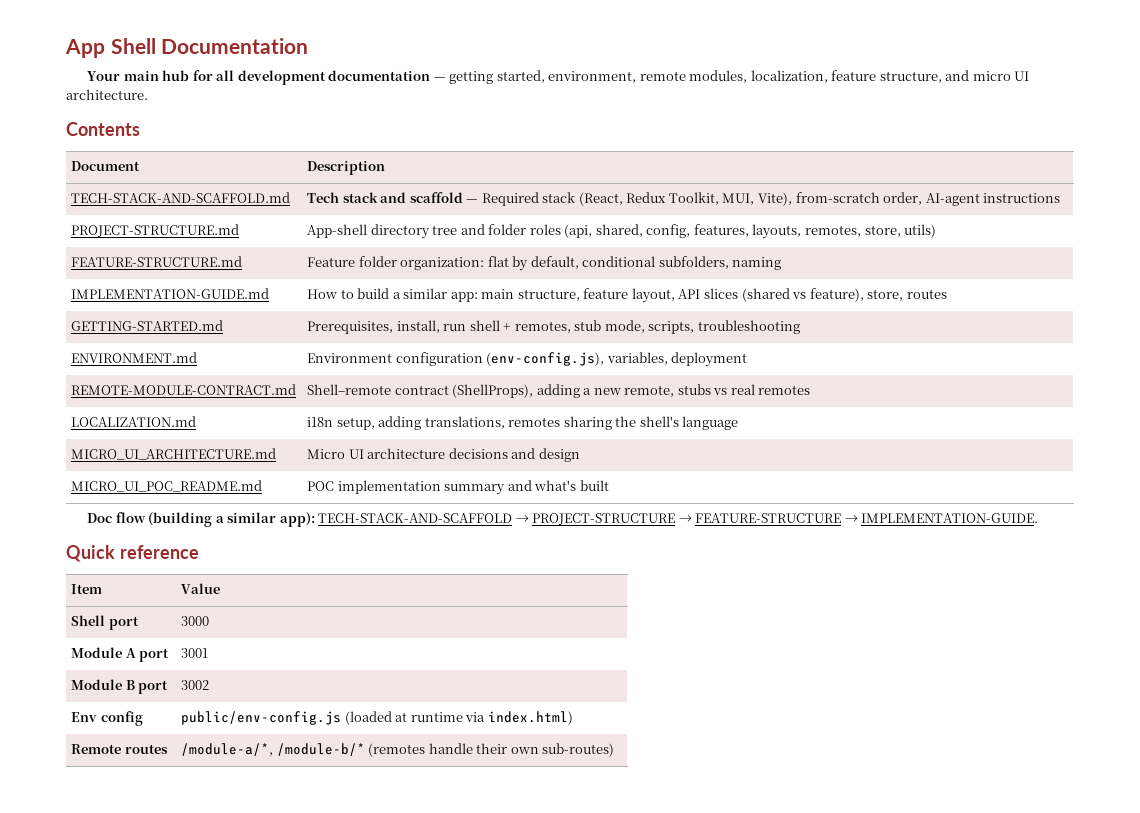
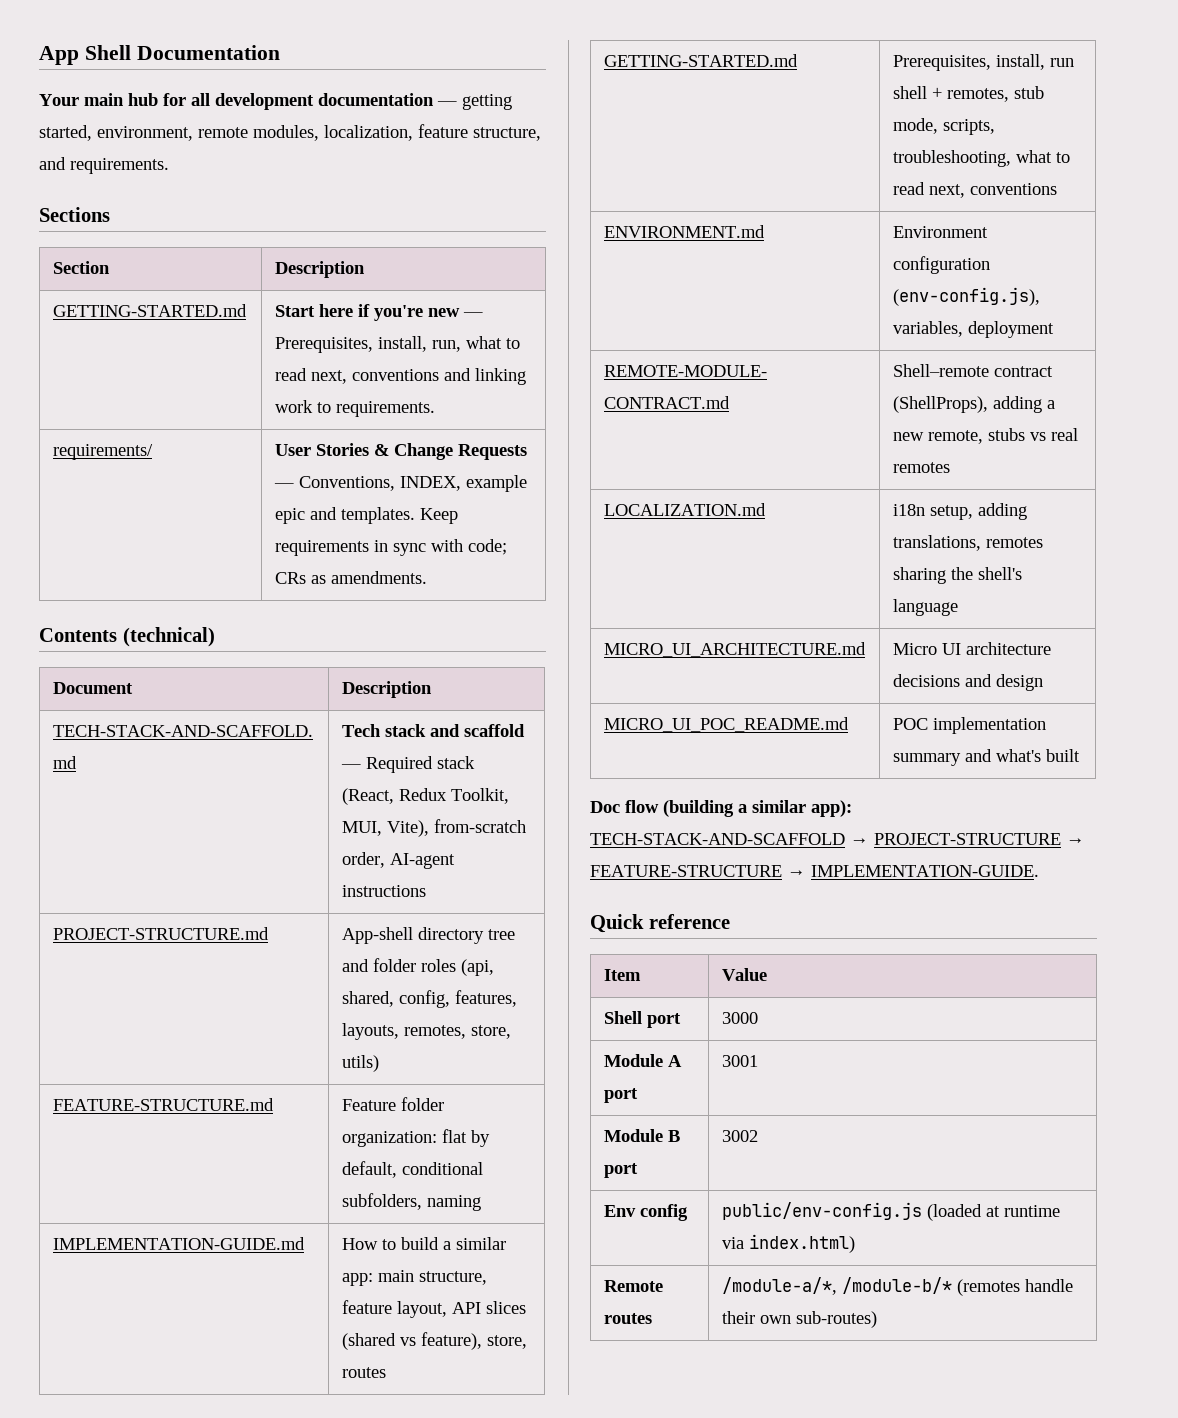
[972,71,1030,81] [66,89,148,100] micro UI architecture. -> [70,158,169,174] [39,207,110,222] [53,261,111,274] [275,261,366,278] [53,304,248,317] [275,304,484,321] [275,336,521,353] [275,368,527,385] [275,400,436,417] [53,444,154,460] [275,443,528,460] [274,475,528,492] [275,507,459,524] [275,539,508,556] [275,571,428,584] requirements. // Sections // Section | Description // GETTING-STARTED.md | Start here if you're new — Prerequisites, install, run, what to read next, conventions and linking work to requirements. // requirements/ | User Stories & Change Requests — Conventions, INDEX, example epic and templates. Keep requirements in sync with code; CRs as amendments.
(140, 129) none -> [122,627,215,647] (technical)
[697,320,800,334] troubleshooting -> [893,150,1071,167] [893,182,1058,198] troubleshooting, what to read next, conventions

